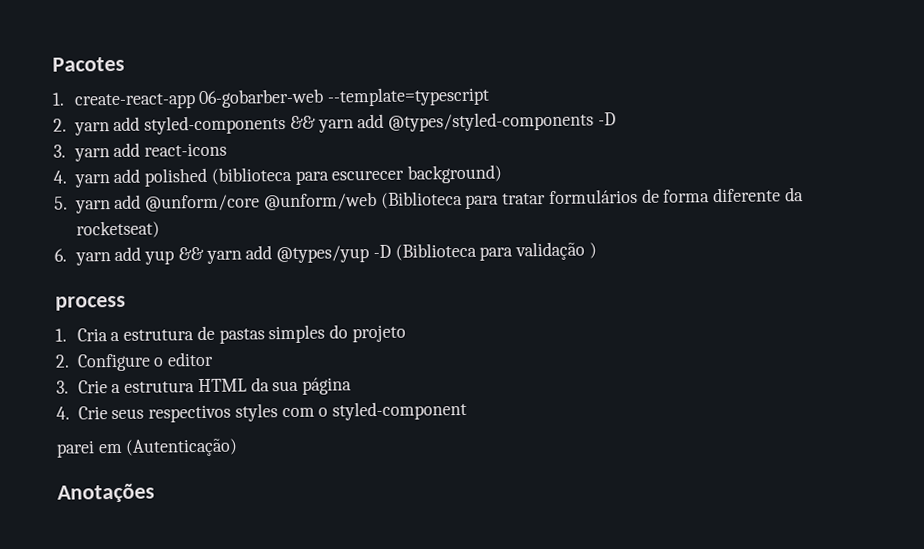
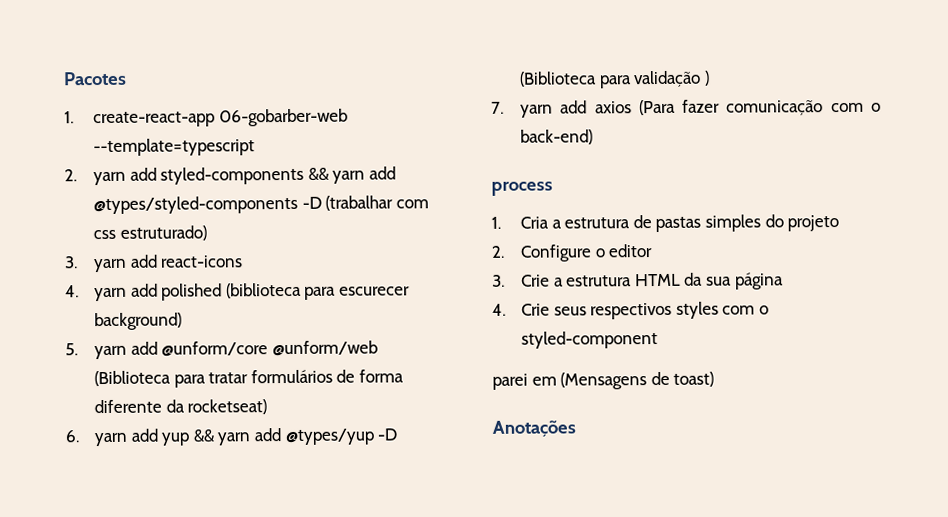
(616, 119) none -> [325,195,429,211] [93,225,207,241] (trabalhar com css estruturado)
(597, 250) none -> [491,99,881,118] [520,129,594,145] // 7. yarn add axios (Para fazer comunicação com o back-end)
[125,438,239,457] (Autenticação) -> [560,371,715,390] (Mensagens de toast)

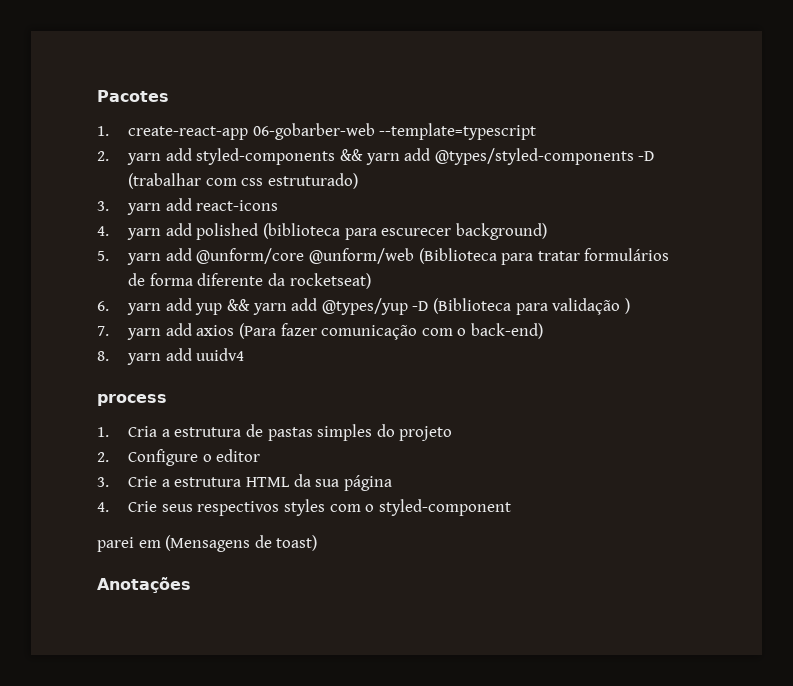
(594, 137) none -> [97,348,245,365] // 8. yarn add uuidv4

